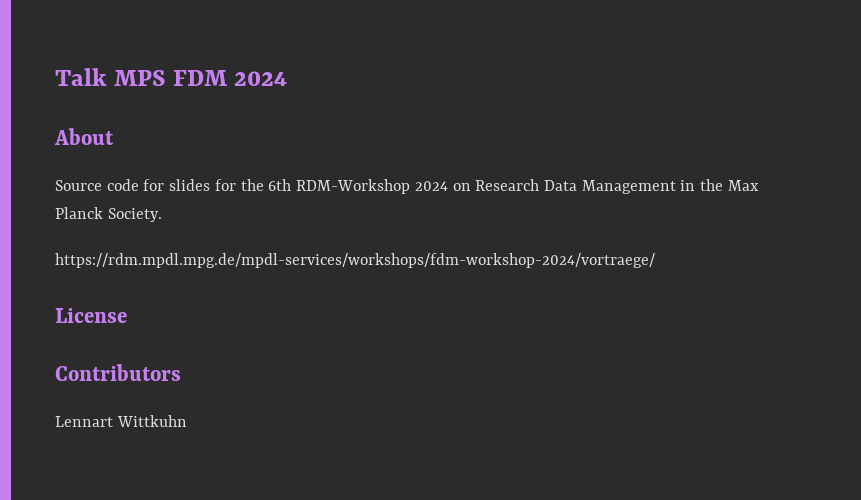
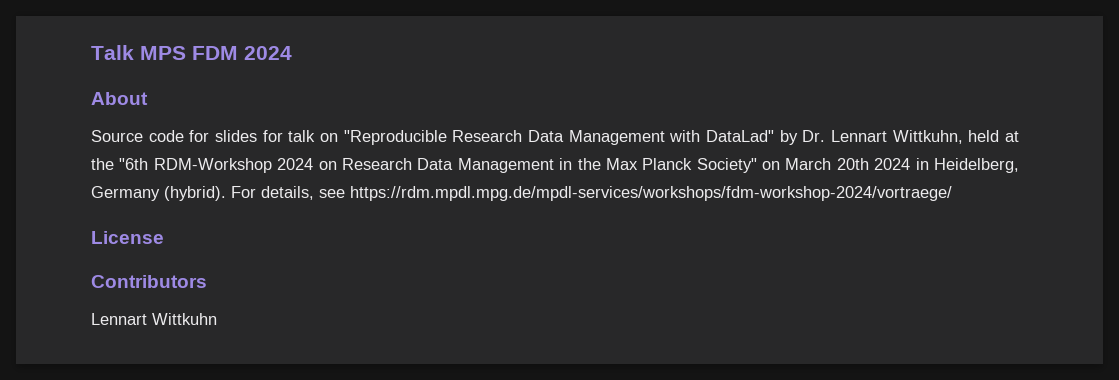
[240,179,292,191] the 6th -> [288,130,1019,145] [91,158,149,170] talk on "Reproducible Research Data Management with DataLad" by Dr. Lennart Wittkuhn, held at the "6th
[107,208,162,222] Society. // -> [696,158,1020,173] [91,186,345,201] Society" on March 20th 2024 in Heidelberg, Germany (hybrid). For details, see

